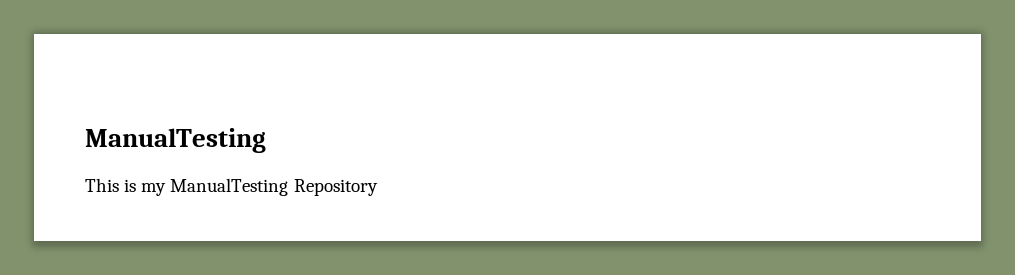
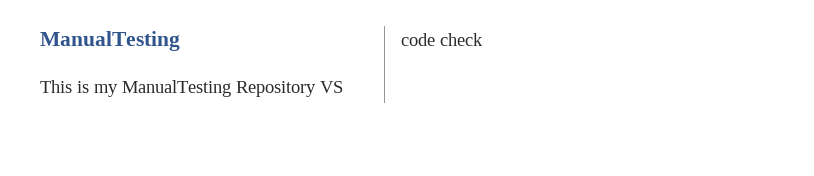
(378, 187) none -> [320,81,343,93] [401,33,483,46] VS code check

